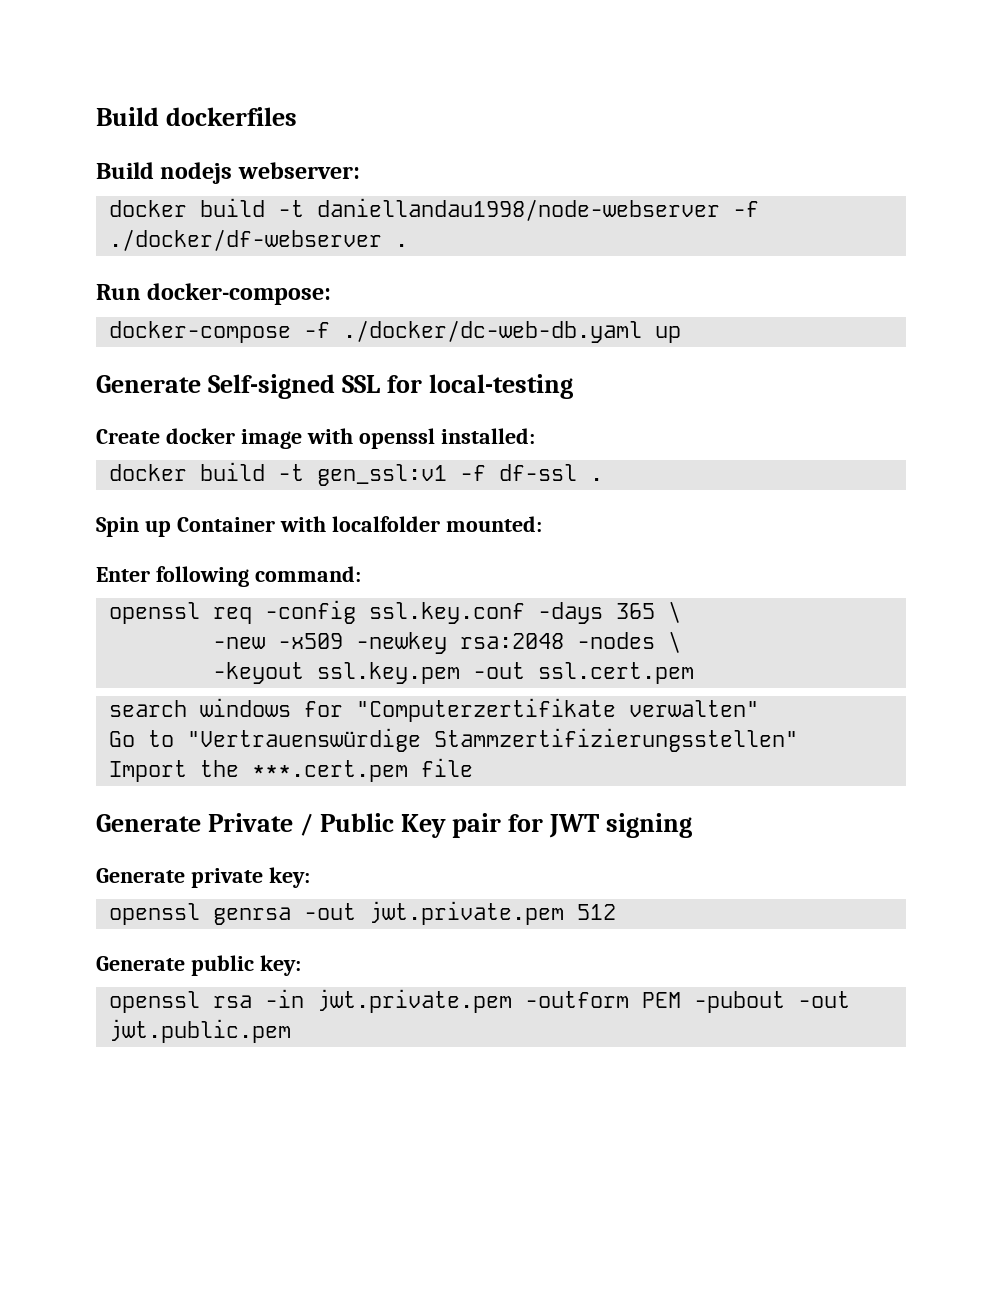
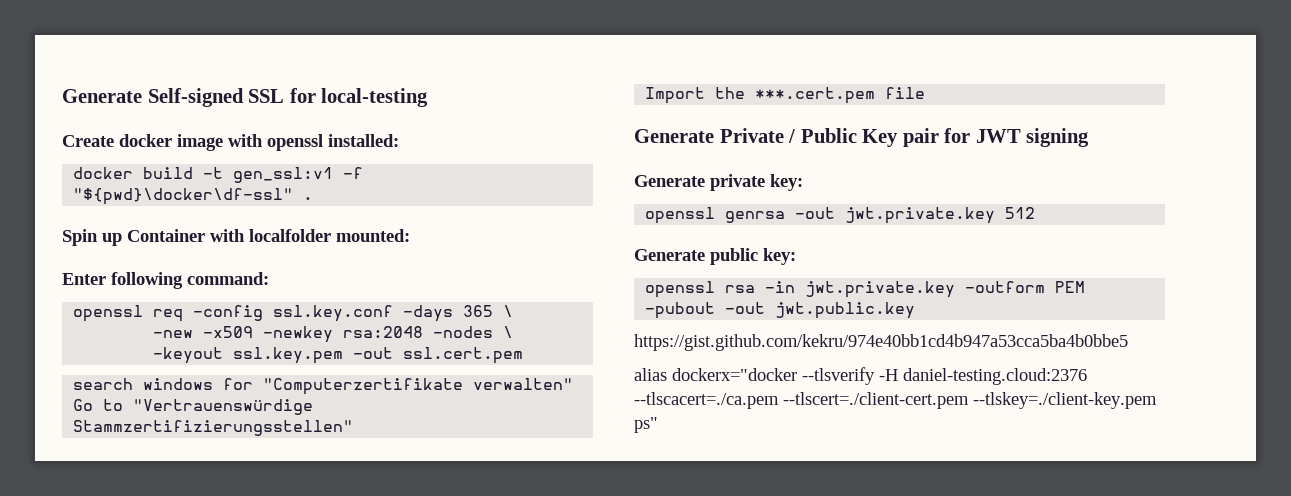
[96,107,297,126] [96,162,360,184] [109,198,760,221] [109,229,409,251] [96,283,332,305] [109,320,682,343] Build dockerfiles // Build nodejs webserver: // docker build -t daniellandau1998/node-webserver -f ./docker/df-webserver . // Run docker-compose: // docker-compose -f ./docker/dc-web-db.yaml up // -> (62, 96) none
[499,464,578,481] df-ssl -> [73,188,294,205] "${pwd}\docker\df-ssl"
[369,901,565,925] jwt.private.pem -> [845,207,996,224] jwt.private.key
[317,989,513,1013] jwt.private.pem -> [805,281,956,298] jwt.private.key
[109,1019,292,1043] jwt.public.pem -> [775,302,916,319] [634,334,1128,351] [634,367,1087,385] [634,392,1157,409] [634,417,658,433] jwt.public.key // https://gist.github.com/kekru/974e40bb1cd4b947a53cca5ba4b0bbe5 // alias dockerx="docker --tlsverify -H daniel-testing.cloud:2376 --tlscacert=./ca.pem --tlscert=./client-cert.pem --tlskey=./client-key.pem ps"

